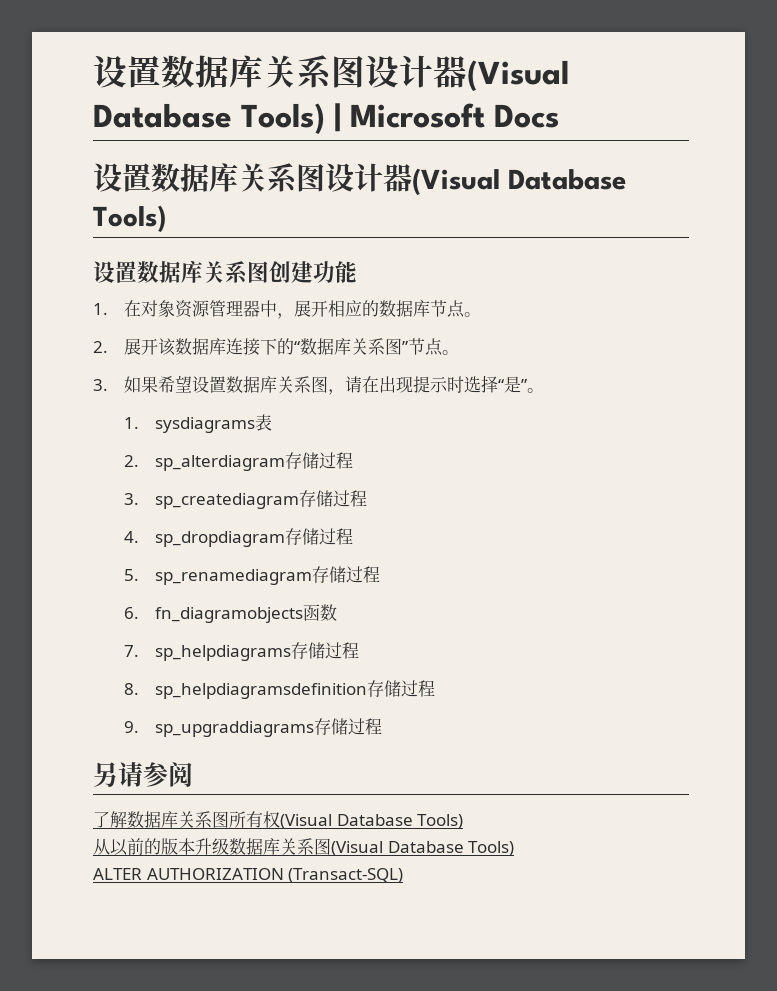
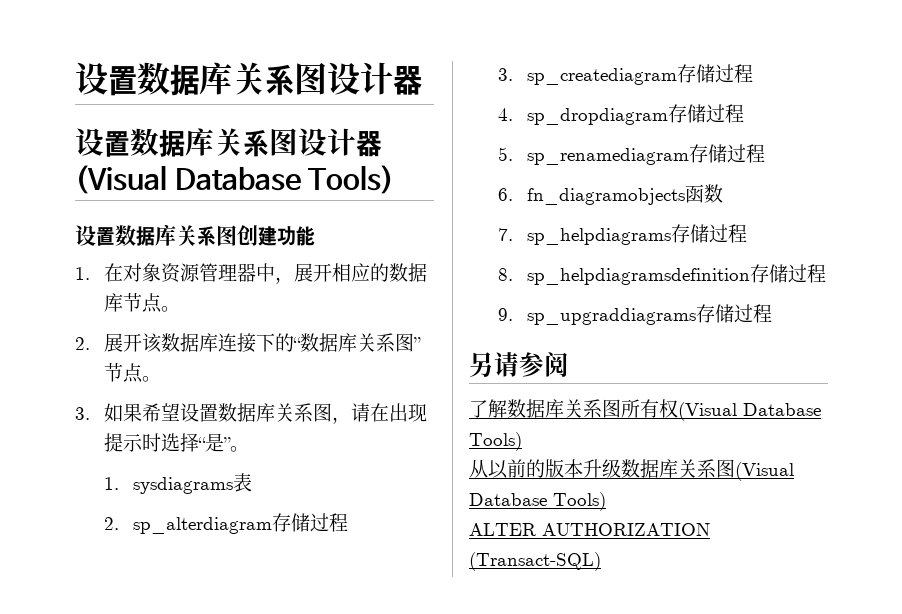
[93,55,569,91] [93,103,560,134] 设置数据库关系图设计器(Visual Database Tools) | Microsoft Docs -> [75,62,422,96] 设置数据库关系图设计器

